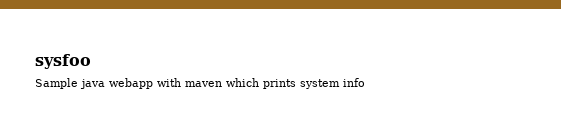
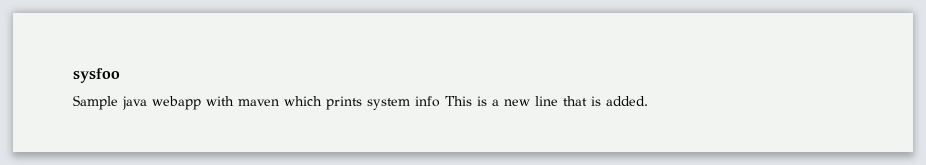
(365, 82) none -> [445,96,648,106] This is a new line that is added.

